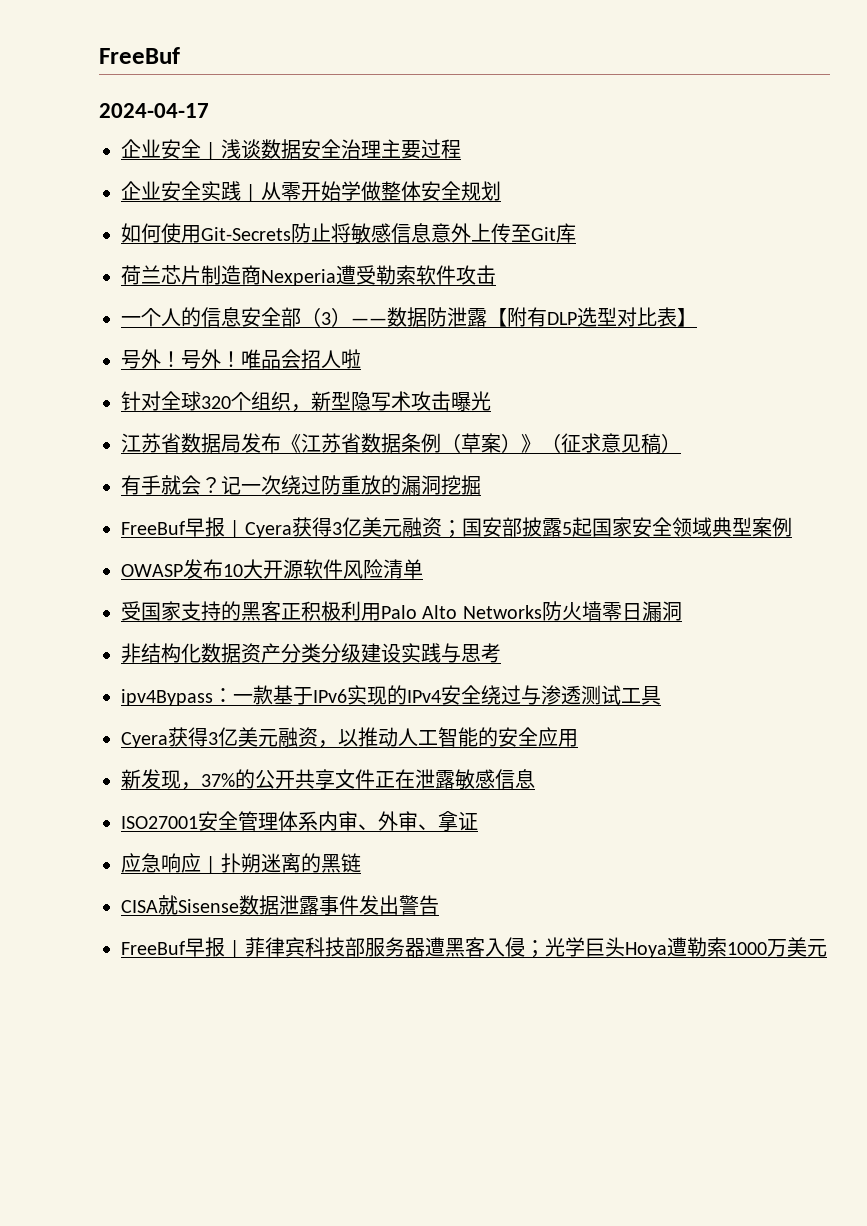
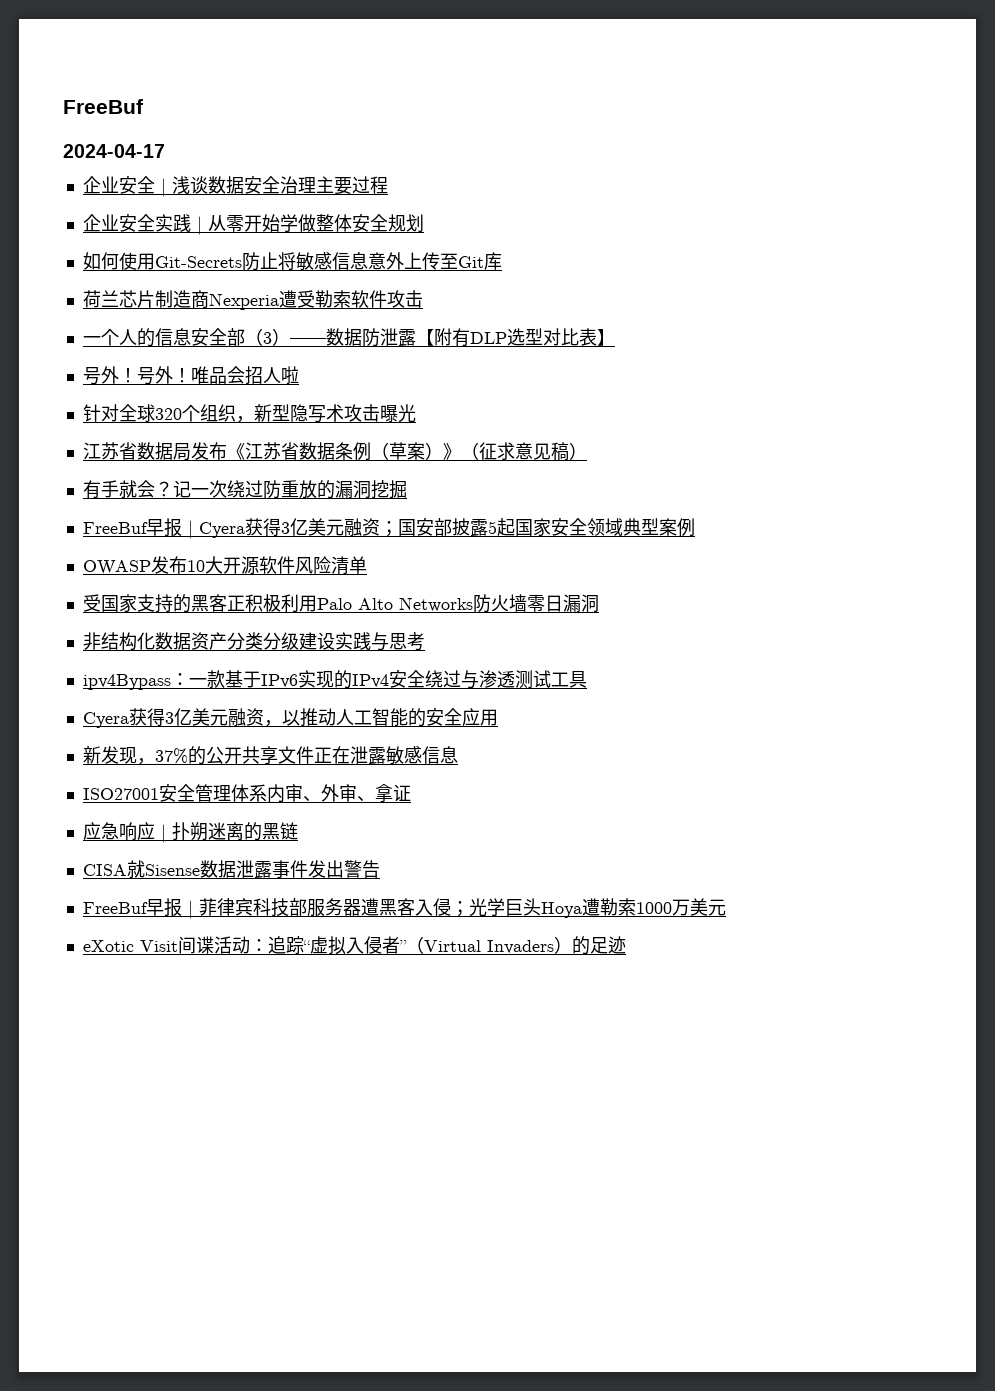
(827, 948) none -> [82,936,626,955] // eXotic Visit间谍活动：追踪“虚拟入侵者”（Virtual Invaders）的足迹

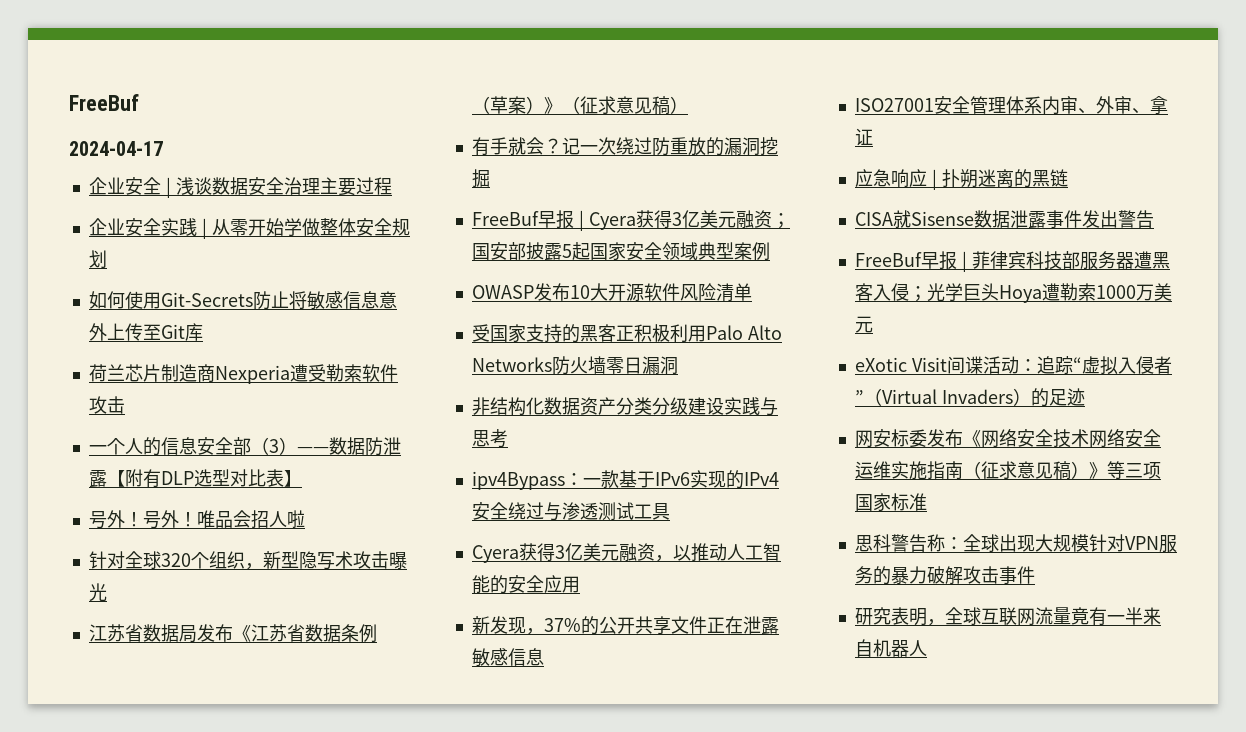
(626, 945) none -> [854,429,1161,448] [854,461,1161,480] [854,493,927,512] [854,534,1177,553] [854,566,1035,585] [854,607,1161,626] [854,639,927,657] // 网安标委发布《网络安全技术网络安全运维实施指南（征求意见稿）》等三项国家标准 // 思科警告称：全球出现大规模针对VPN服务的暴力破解攻击事件 // 研究表明，全球互联网流量竟有一半来自机器人

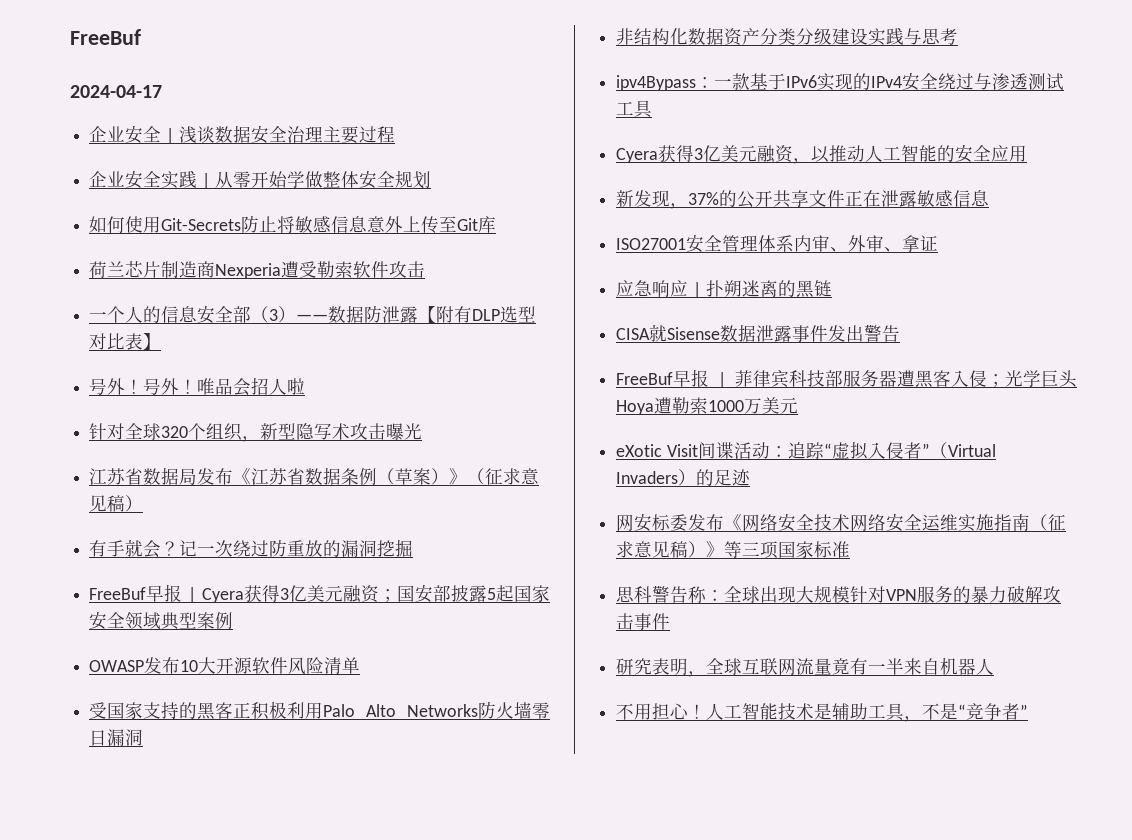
(927, 648) none -> [616,703,1029,722] // 不用担心！人工智能技术是辅助工具，不是“竞争者”

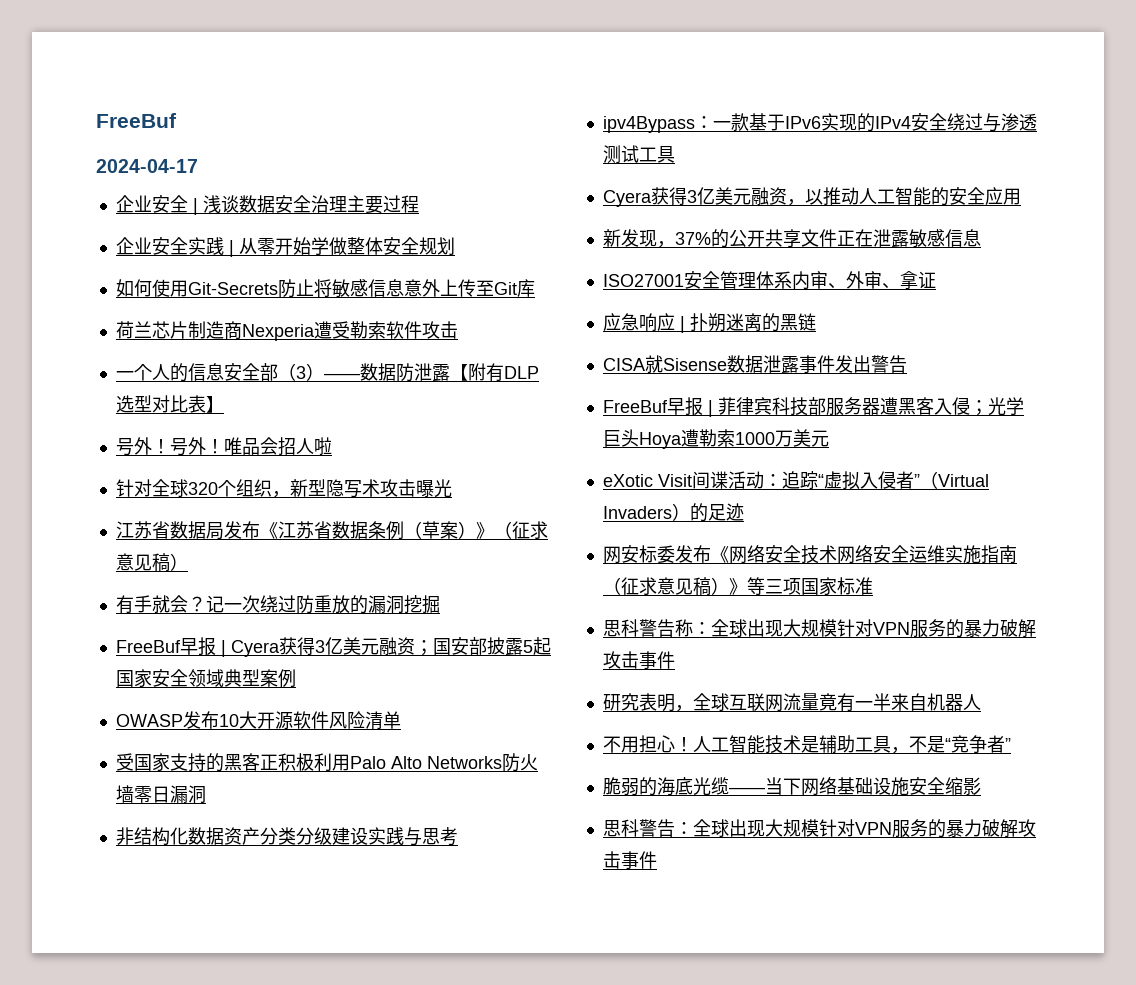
(1029, 711) none -> [602,777,981,796] [602,819,1036,838] [602,851,657,869] // 脆弱的海底光缆——当下网络基础设施安全缩影 // 思科警告：全球出现大规模针对VPN服务的暴力破解攻击事件

